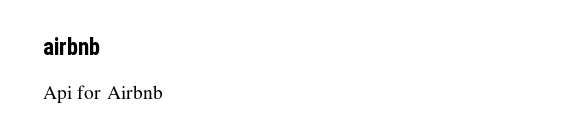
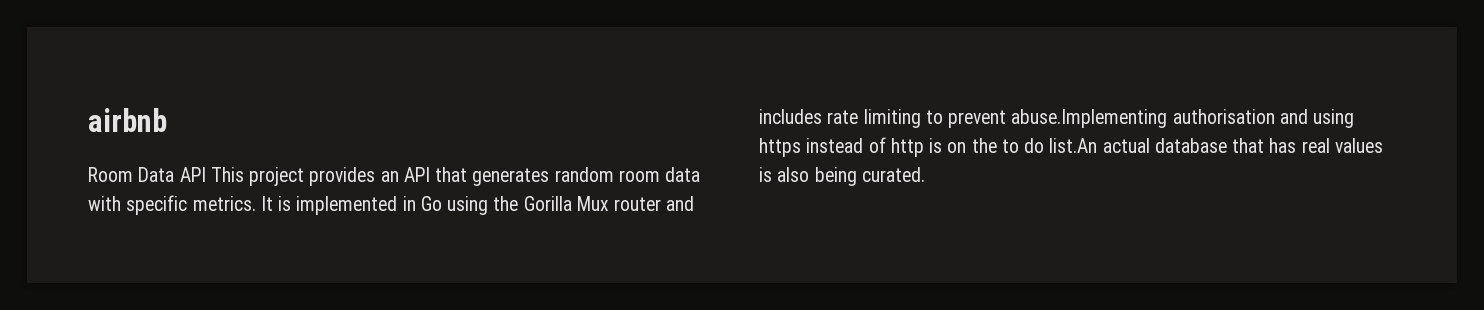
[43,85,163,104] Api for Airbnb -> [88,167,701,186] [88,195,695,215] [759,109,1355,128] [759,137,1383,157] [759,167,925,186] Room Data API This project provides an API that generates random room data with specific metrics. It is implemented in Go using the Gorilla Mux router and includes rate limiting to prevent abuse.Implementing authorisation and using https instead of http is on the to do list.An actual database that has real values is also being curated.

